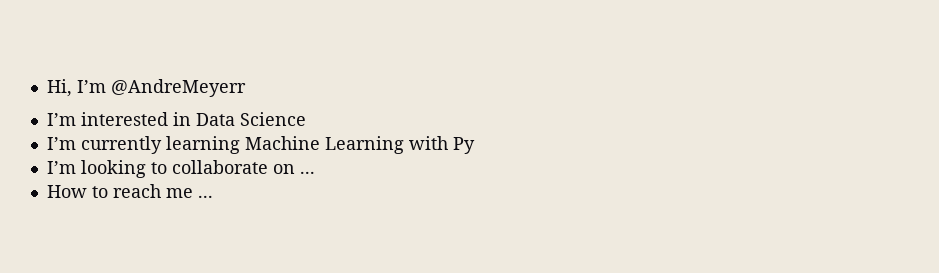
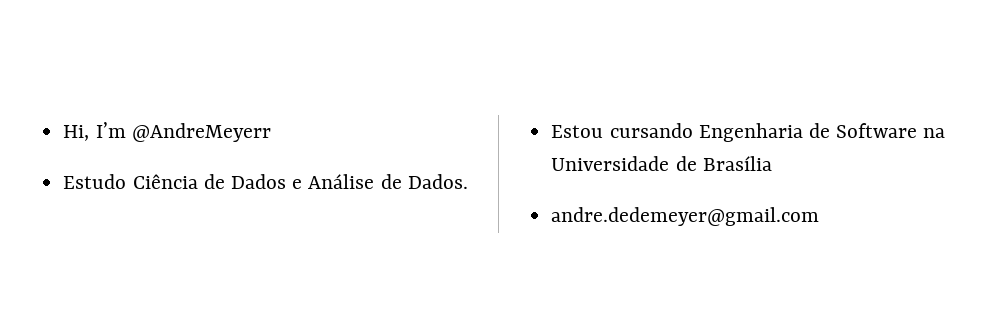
[46,112,306,126] [46,136,475,154] [46,160,315,178] [46,184,213,198] I’m interested in Data Science // I’m currently learning Machine Learning with Py // I’m looking to collaborate on ... // How to reach me ... -> [63,174,468,189] [551,123,946,142] [551,156,772,171] [551,207,820,226] Estudo Ciência de Dados e Análise de Dados. // Estou cursando Engenharia de Software na Universidade de Brasília // andre.dedemeyer@gmail.com

